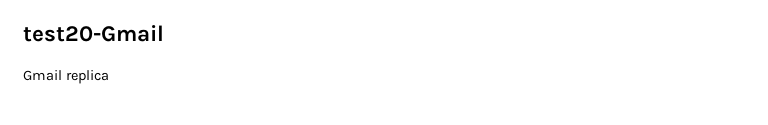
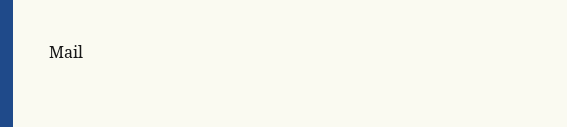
[23,25,164,42] [23,70,109,84] test20-Gmail // Gmail replica -> [49,45,83,58] Mail

